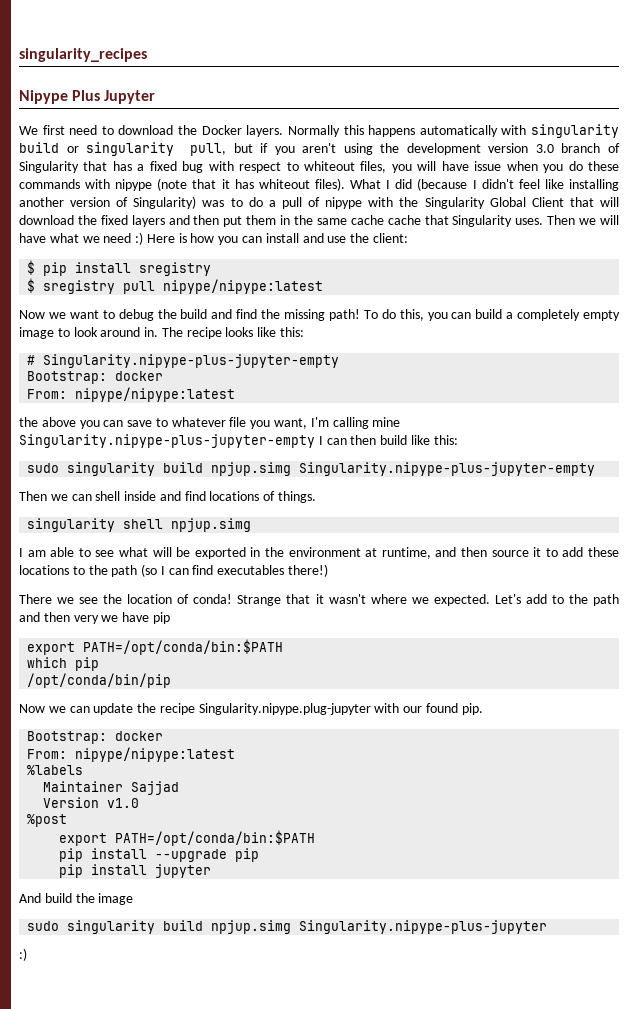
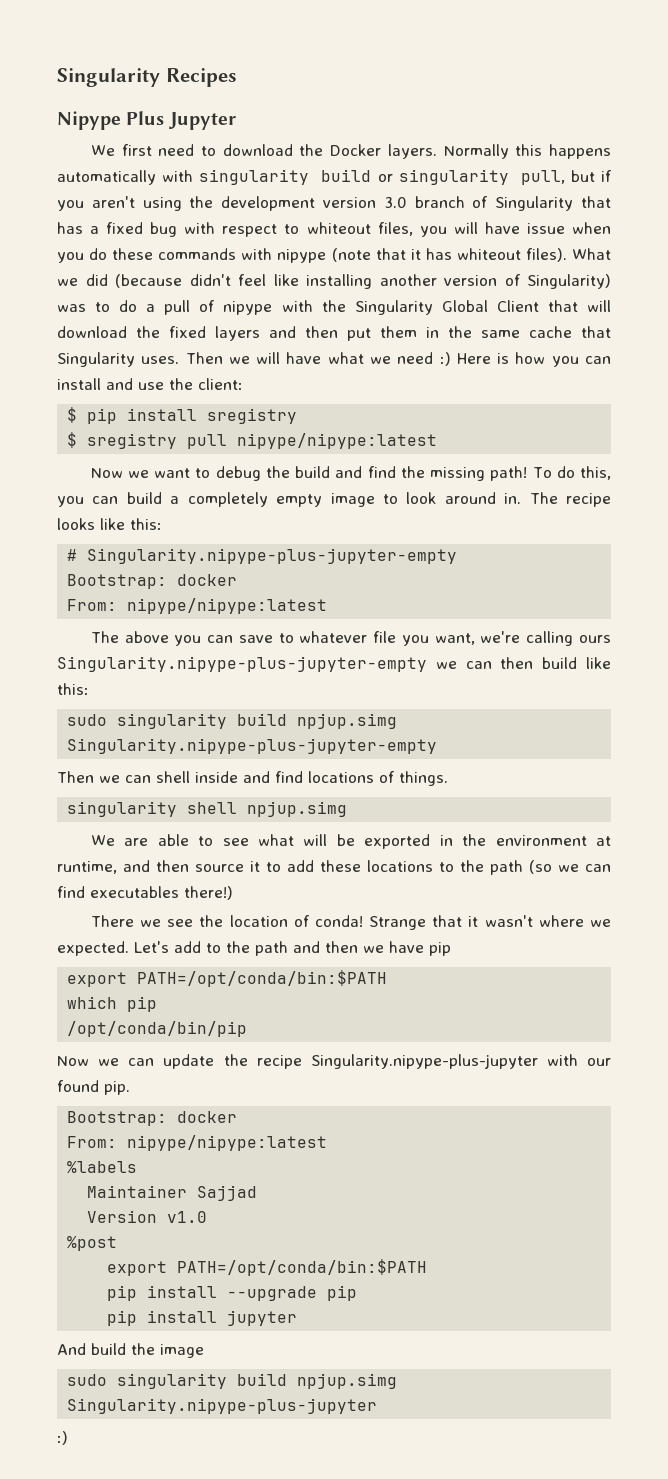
[19,48,147,62] singularity_recipes -> [57,68,237,87] Singularity Recipes
[386,180,391,189] I -> [57,278,78,286] we
[472,180,477,189] I -> (182, 281) none
[387,215,421,225] cache -> (572, 332) none
[19,417,38,427] the -> [90,631,119,643] The
[310,417,401,429] [19,434,323,448] I'm calling mine Singularity.nipype-plus-jupyter-empty I -> [480,631,612,646] [57,656,457,672] we're calling ours Singularity.nipype-plus-jupyter-empty we
[19,548,46,557] I am -> [90,835,149,846] We are
[160,566,165,575] I -> [558,864,579,872] we
[73,615,99,624] very -> (358, 947) none
[198,703,371,715] Singularity.nipype.plug-jupyter -> [310,1054,538,1069] Singularity.nipype-plus-jupyter

